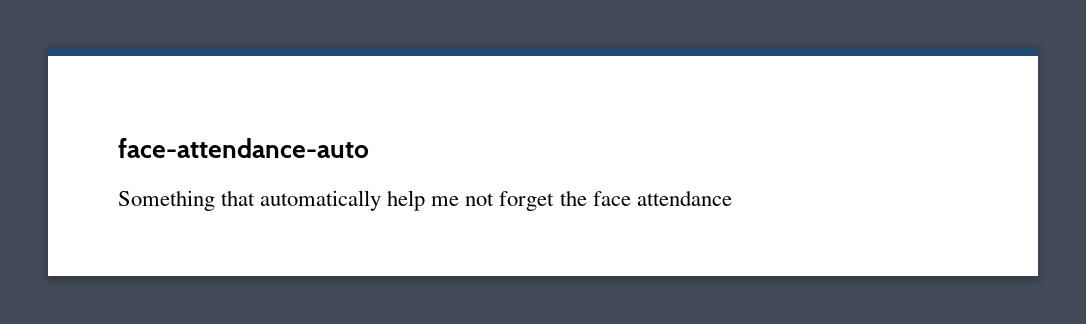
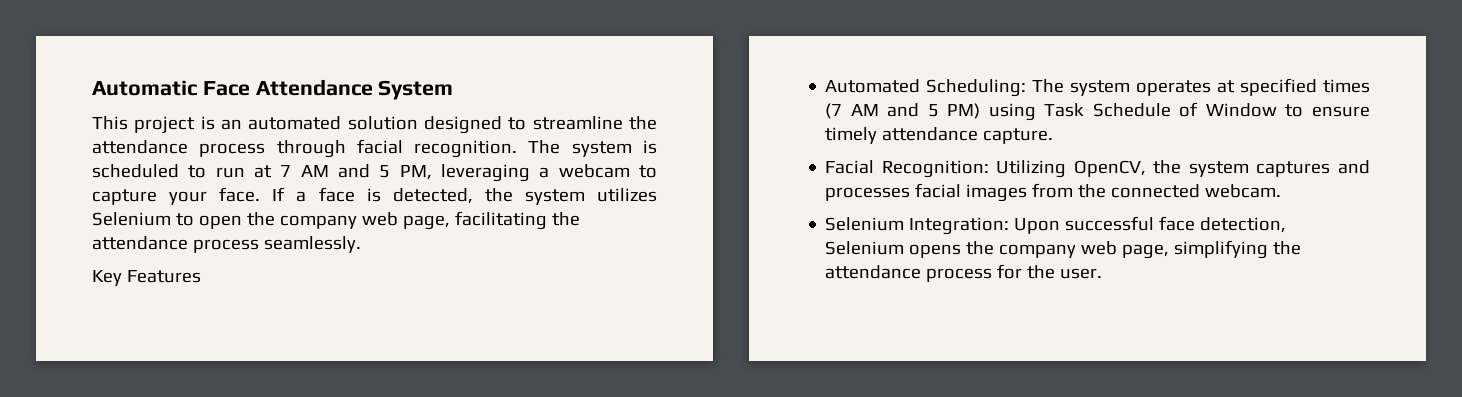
[118,138,369,158] [118,190,732,211] face-attendance-auto // Something that automatically help me not forget the face attendance -> [92,79,454,100] [92,116,657,134] [92,139,657,158] [92,164,657,182] [92,187,658,205] [92,211,580,230] [92,236,361,253] [92,270,201,286] [825,78,1370,97] [825,102,1370,121] [825,127,1054,144] [825,160,1370,178] [825,183,1282,202] [825,216,1287,235] [825,240,1302,259] [825,264,1103,282] Automatic Face Attendance System // This project is an automated solution designed to streamline the attendance process through facial recognition. The system is scheduled to run at 7 AM and 5 PM, leveraging a webcam to capture your face. If a face is detected, the system utilizes Selenium to open the company web page, facilitating the attendance process seamlessly. // Key Features // Automated Scheduling: The system operates at specified times (7 AM and 5 PM) using Task Schedule of Window to ensure timely attendance capture. // Facial Recognition: Utilizing OpenCV, the system captures and processes facial images from the connected webcam. // Selenium Integration: Upon successful face detection, Selenium opens the company web page, simplifying the attendance process for the user.

